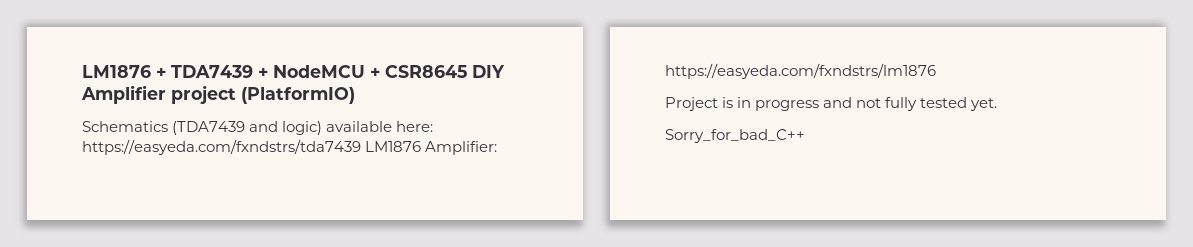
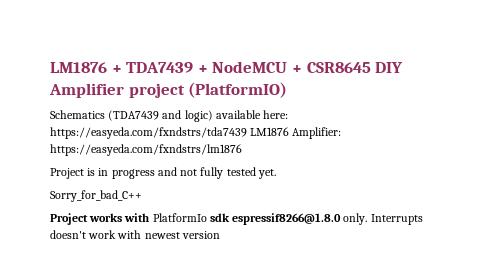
(805, 136) none -> [50,213,423,225] [50,230,220,239] // Project works with PlatformIo sdk espressif8266@1.8.0 only. Interrupts doesn't work with newest version

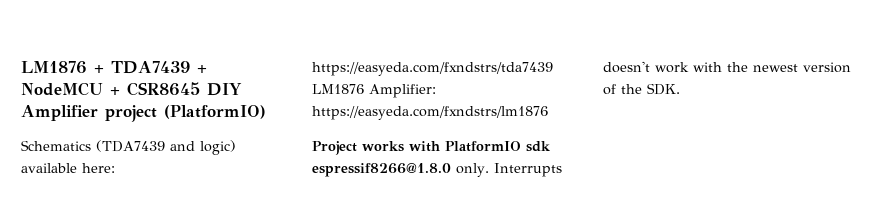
[50,167,276,179] [50,190,142,202] // Project is in progress and not fully tested yet. // Sorry_for_bad_C++ -> (548, 113) none
[152,213,207,222] PlatformIo -> [445,141,521,152] PlatformIO
(142, 234) none -> [727,62,748,72] the
(220, 235) none -> [603,83,680,95] of the SDK.

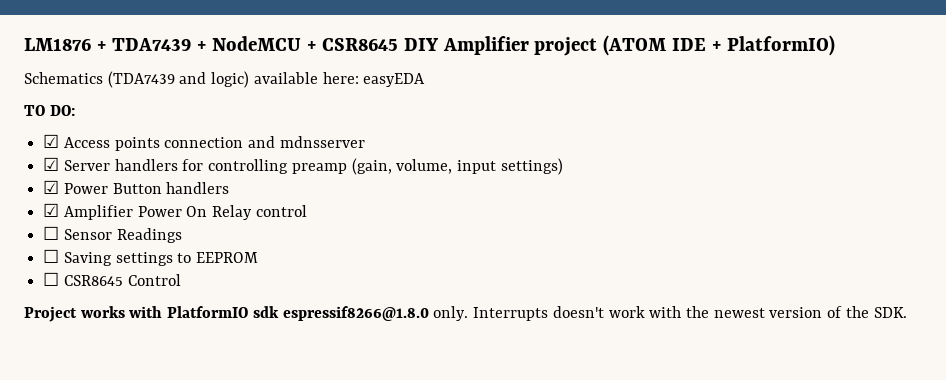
[164,105,266,119] (PlatformIO) -> [603,35,836,56] (ATOM IDE + PlatformIO)
[312,62,553,76] [312,84,436,98] [312,106,548,120] https://easyeda.com/fxndstrs/tda7439 LM1876 Amplifier: https://easyeda.com/fxndstrs/lm1876 -> [363,73,426,87] [24,105,75,116] [43,134,365,151] [43,157,563,175] [43,180,230,194] [43,203,307,220] [43,226,182,243] [43,249,259,266] [43,272,181,286] easyEDA // TO DO: // ☑ Access points connection and mdnsserver // ☑ Server handlers for controlling preamp (gain, volume, input settings) // ☑ Power Button handlers // ☑ Amplifier Power On Relay control // ☐ Sensor Readings // ☐ Saving settings to EEPROM // ☐ CSR8645 Control

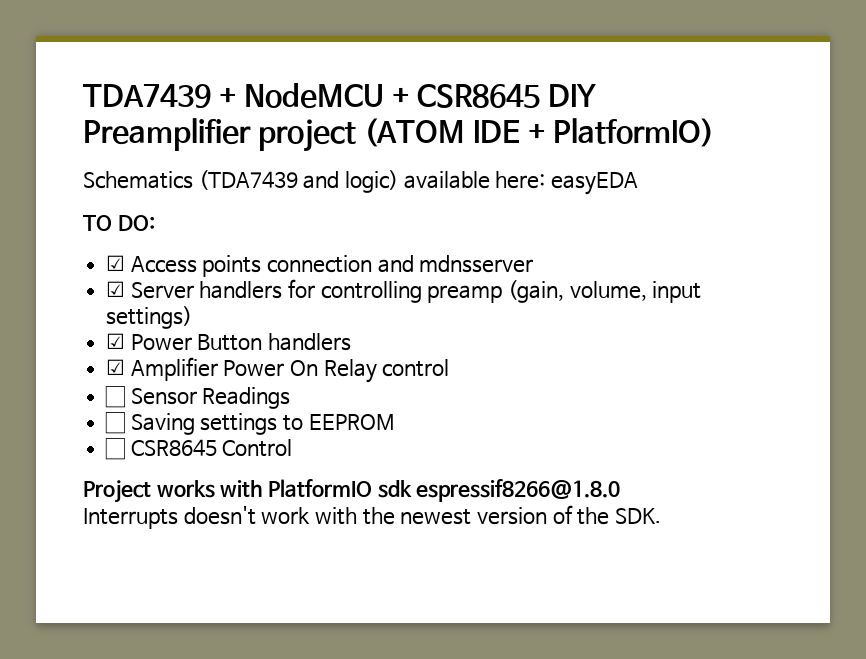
[24,38,106,51] LM1876 + -> (83, 96) none
[442,36,529,55] Amplifier -> [83,118,251,151] Preamplifier
[433,306,469,321] only. -> (621, 490) none

